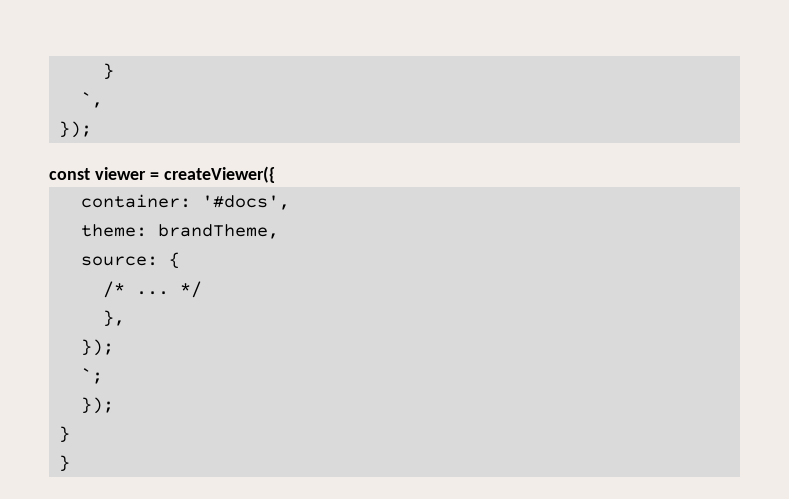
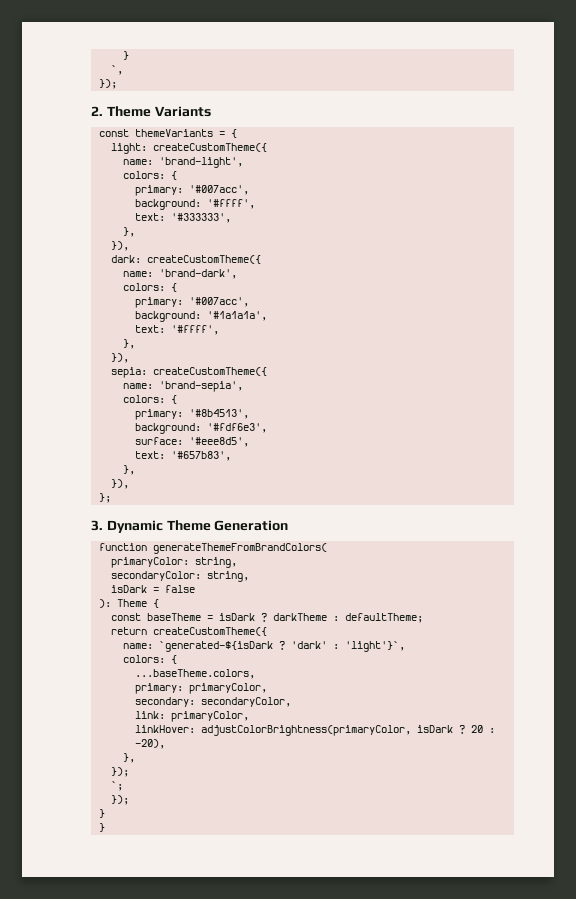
[49,166,275,183] [81,194,291,210] [81,224,280,239] [81,252,181,269] [103,281,203,298] const viewer = createViewer({ // container: '#docs', // theme: brandTheme, // source: { // /* ... */ -> [91,106,211,117] [98,129,237,138] [110,143,267,154] [122,157,243,168] [122,171,177,180] [134,185,249,196] [134,199,255,210] [134,213,231,223] [122,227,135,237] [110,241,129,251] [110,255,261,264] [122,269,237,279] [122,283,177,292] [134,297,249,308] [134,311,267,322] [134,325,219,335] [122,339,135,349] [110,353,129,363] [110,367,267,378] [122,381,243,392] [122,395,177,404] [134,409,249,420] [134,423,267,434] [134,437,249,447] [134,451,231,461] [122,465,135,475] [110,479,129,489] [98,493,111,503] [91,520,289,533] [98,543,327,554] [110,557,237,568] [110,571,249,582] [110,585,195,593] [98,599,159,608] [110,613,423,623] [110,627,267,636] [122,641,405,652] [122,655,177,664] [134,669,255,679] [134,683,267,694] [134,697,291,707] [134,711,249,722] [134,725,495,736] [134,739,165,749] 2. Theme Variants // const themeVariants = { // light: createCustomTheme({ // name: 'brand-light', // colors: { // primary: '#007acc', // background: '#ffff', // text: '#333333', // }, // }), // dark: createCustomTheme({ // name: 'brand-dark', // colors: { // primary: '#007acc', // background: '#1a1a1a', // text: '#ffff', // }, // }), // sepia: createCustomTheme({ // name: 'brand-sepia', // colors: { // primary: '#8b4513', // background: '#fdf6e3', // surface: '#eee8d5', // text: '#657b83', // }, // }), // }; // 3. Dynamic Theme Generation // function generateThemeFromBrandColors( // primaryColor: string, // secondaryColor: string, // isDark = false // ): Theme { // const baseTheme = isDark ? darkTheme : defaultTheme; // return createCustomTheme({ // name: `generated-${isDark ? 'dark' : 'light'}`, // colors: { // ...baseTheme.colors, // primary: primaryColor, // secondary: secondaryColor, // link: primaryColor, // linkHover: adjustColorBrightness(primaryColor, isDark ? 20 : -20),

